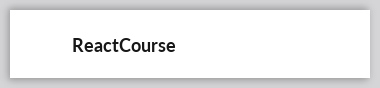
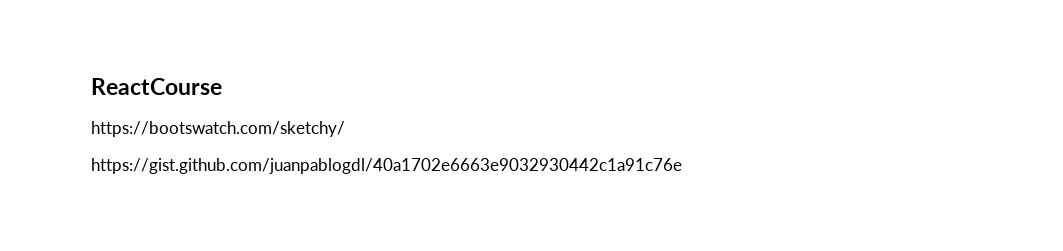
(176, 45) none -> [91,121,345,137] [91,158,682,174] // https://bootswatch.com/sketchy/ // https://gist.github.com/juanpablogdl/40a1702e6663e9032930442c1a91c76e

